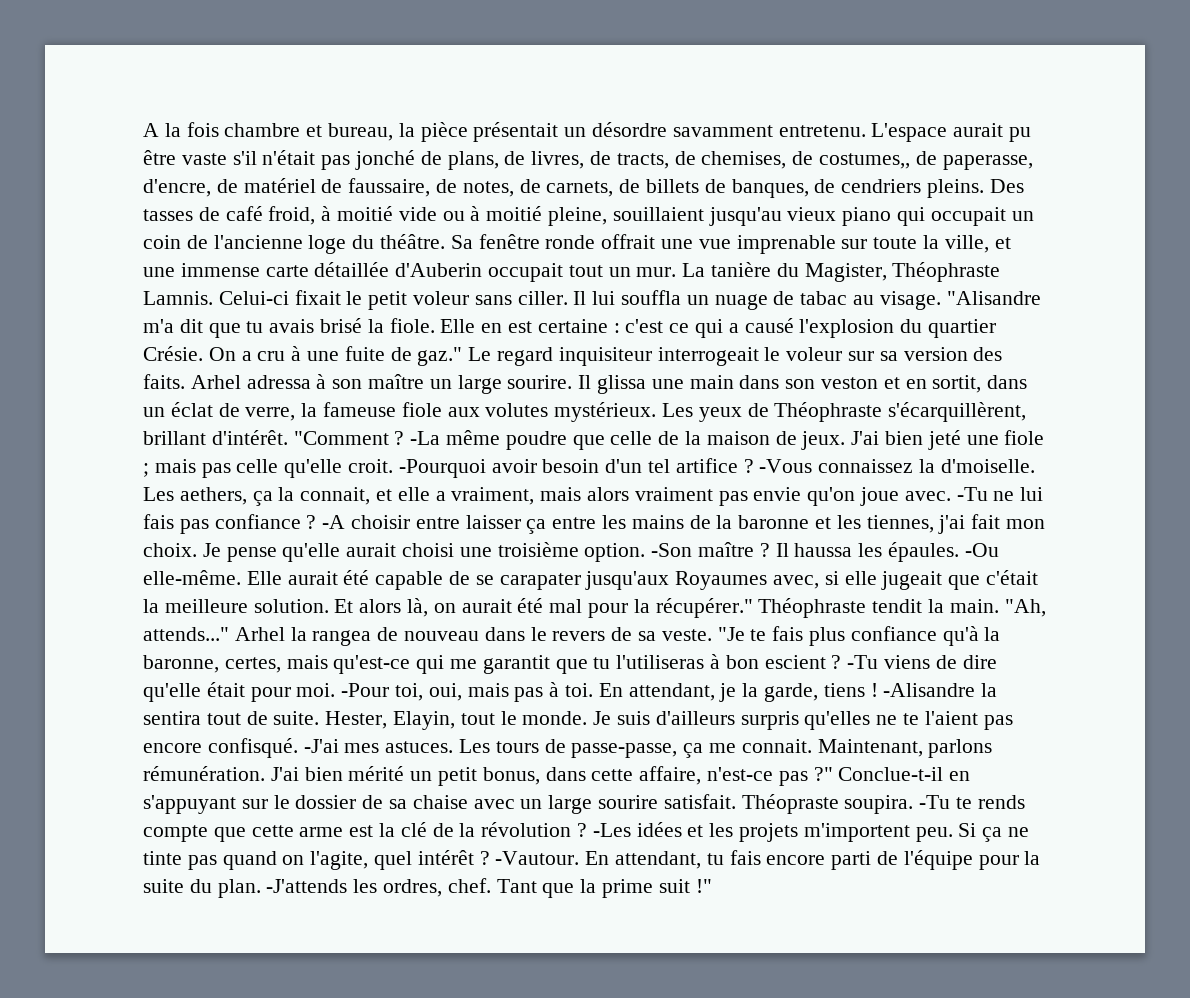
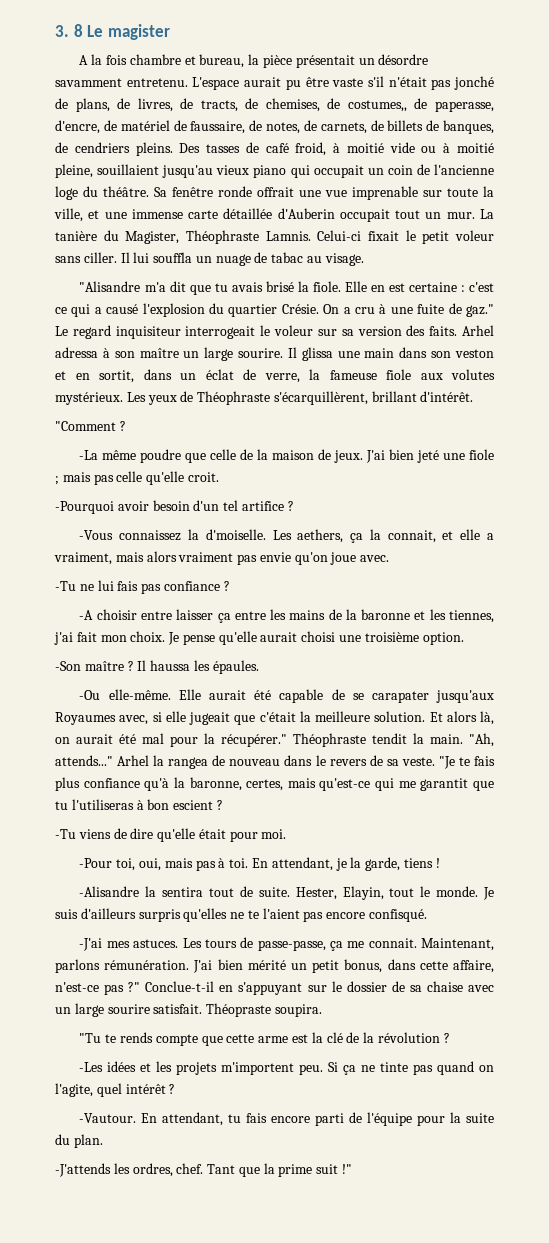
(143, 130) none -> [55,24,170,40] 3. 8 Le magister //
(941, 300) none -> (364, 259) //
(288, 437) none -> (474, 396) //
(405, 438) none -> (126, 426) //
(394, 466) none -> (219, 477) //
(754, 466) none -> (294, 506) //
(951, 496) none -> (390, 558) //
(317, 522) none -> (230, 586) //
(646, 552) none -> (464, 638) //
(960, 552) none -> (259, 667) //
(842, 662) none -> (223, 805) //
(336, 690) none -> (287, 834) //
(878, 690) none -> (440, 863) //
(298, 748) none -> (428, 915) //
[919,795,951,809] -Tu -> [79,1033,102,1043] // "Tu
(588, 830) none -> (450, 1038) //
(490, 858) none -> (176, 1089) //
(261, 888) none -> (103, 1141) //

